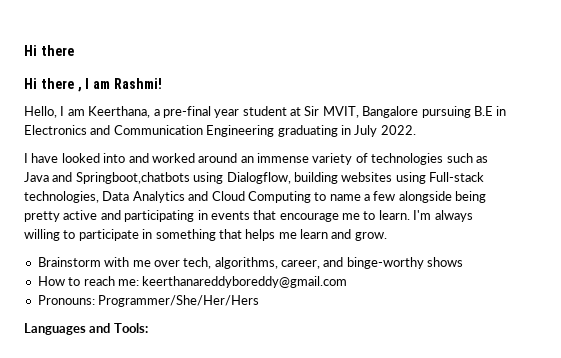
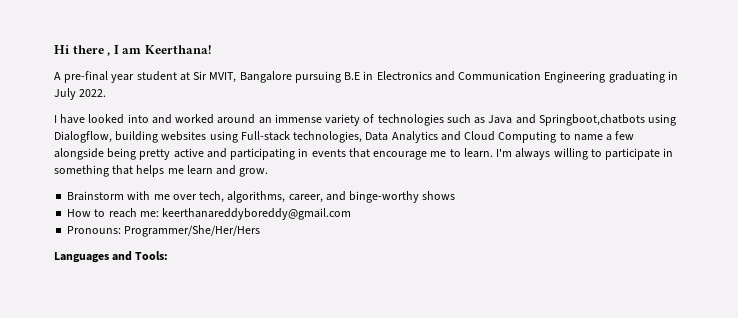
[24,45,74,56] [24,78,74,89] Hi there // Hi there -> [54,45,104,54] Hi there
[113,78,162,89] [24,106,160,118] Rashmi! // Hello, I am Keerthana, a -> [144,45,211,54] [54,72,61,80] Keerthana! // A

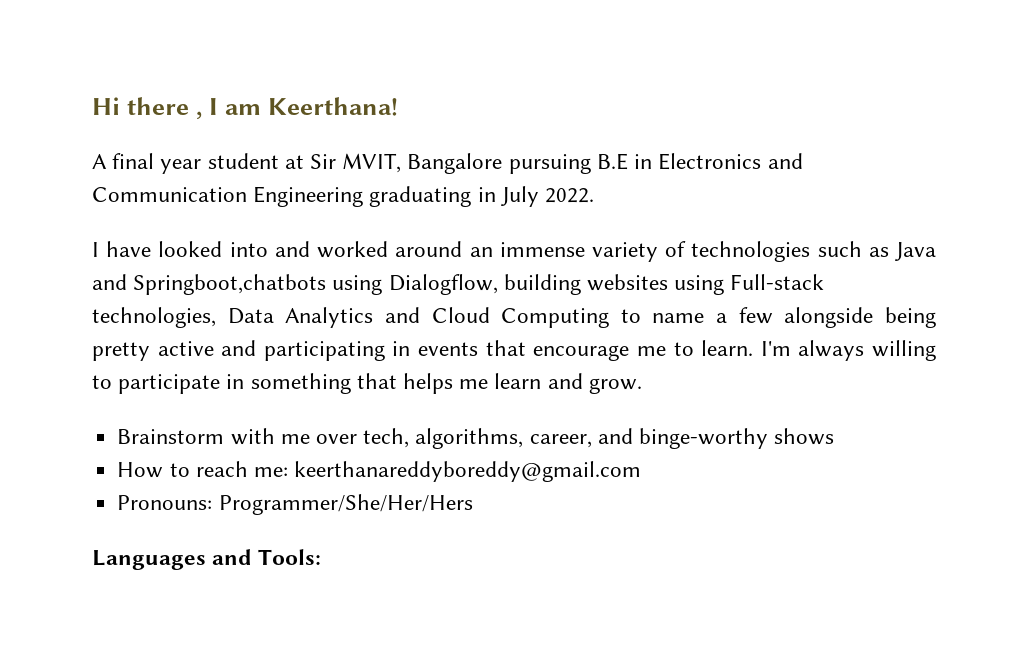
[64,71,109,83] pre-final -> [112,153,155,169] final

